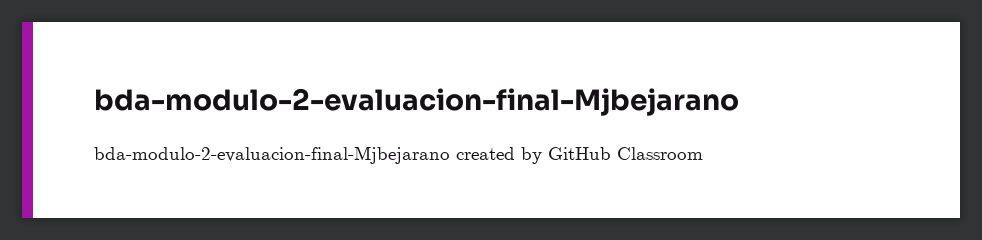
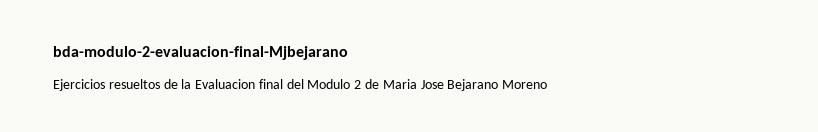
[94,146,703,164] bda-modulo-2-evaluacion-final-Mjbejarano created by GitHub Classroom -> [53,79,548,91] Ejercicios resueltos de la Evaluacion final del Modulo 2 de Maria Jose Bejarano Moreno

